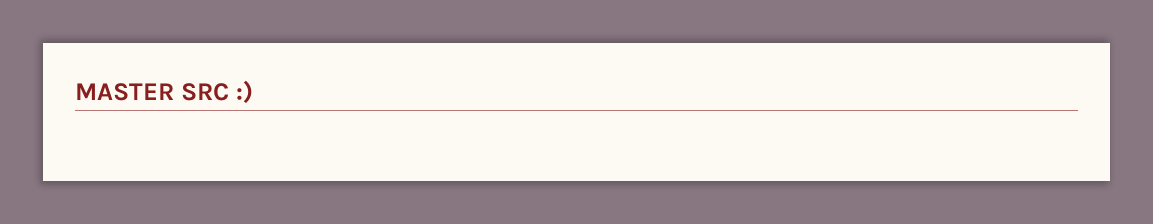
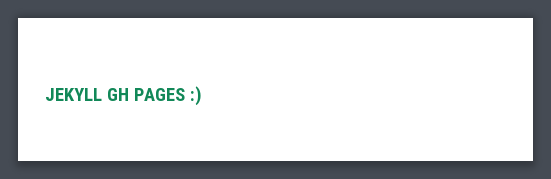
[75,83,229,101] MASTER SRC -> [45,88,185,101] JEKYLL GH PAGES

